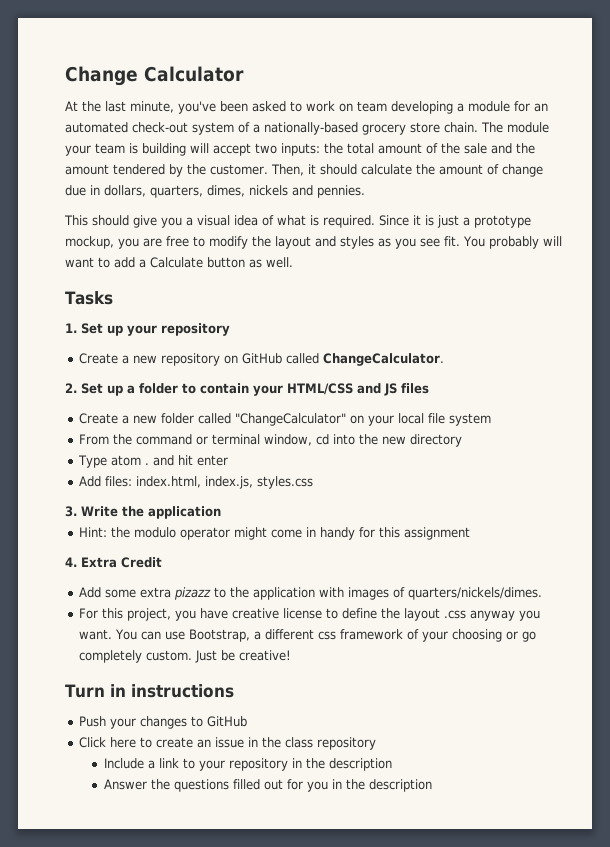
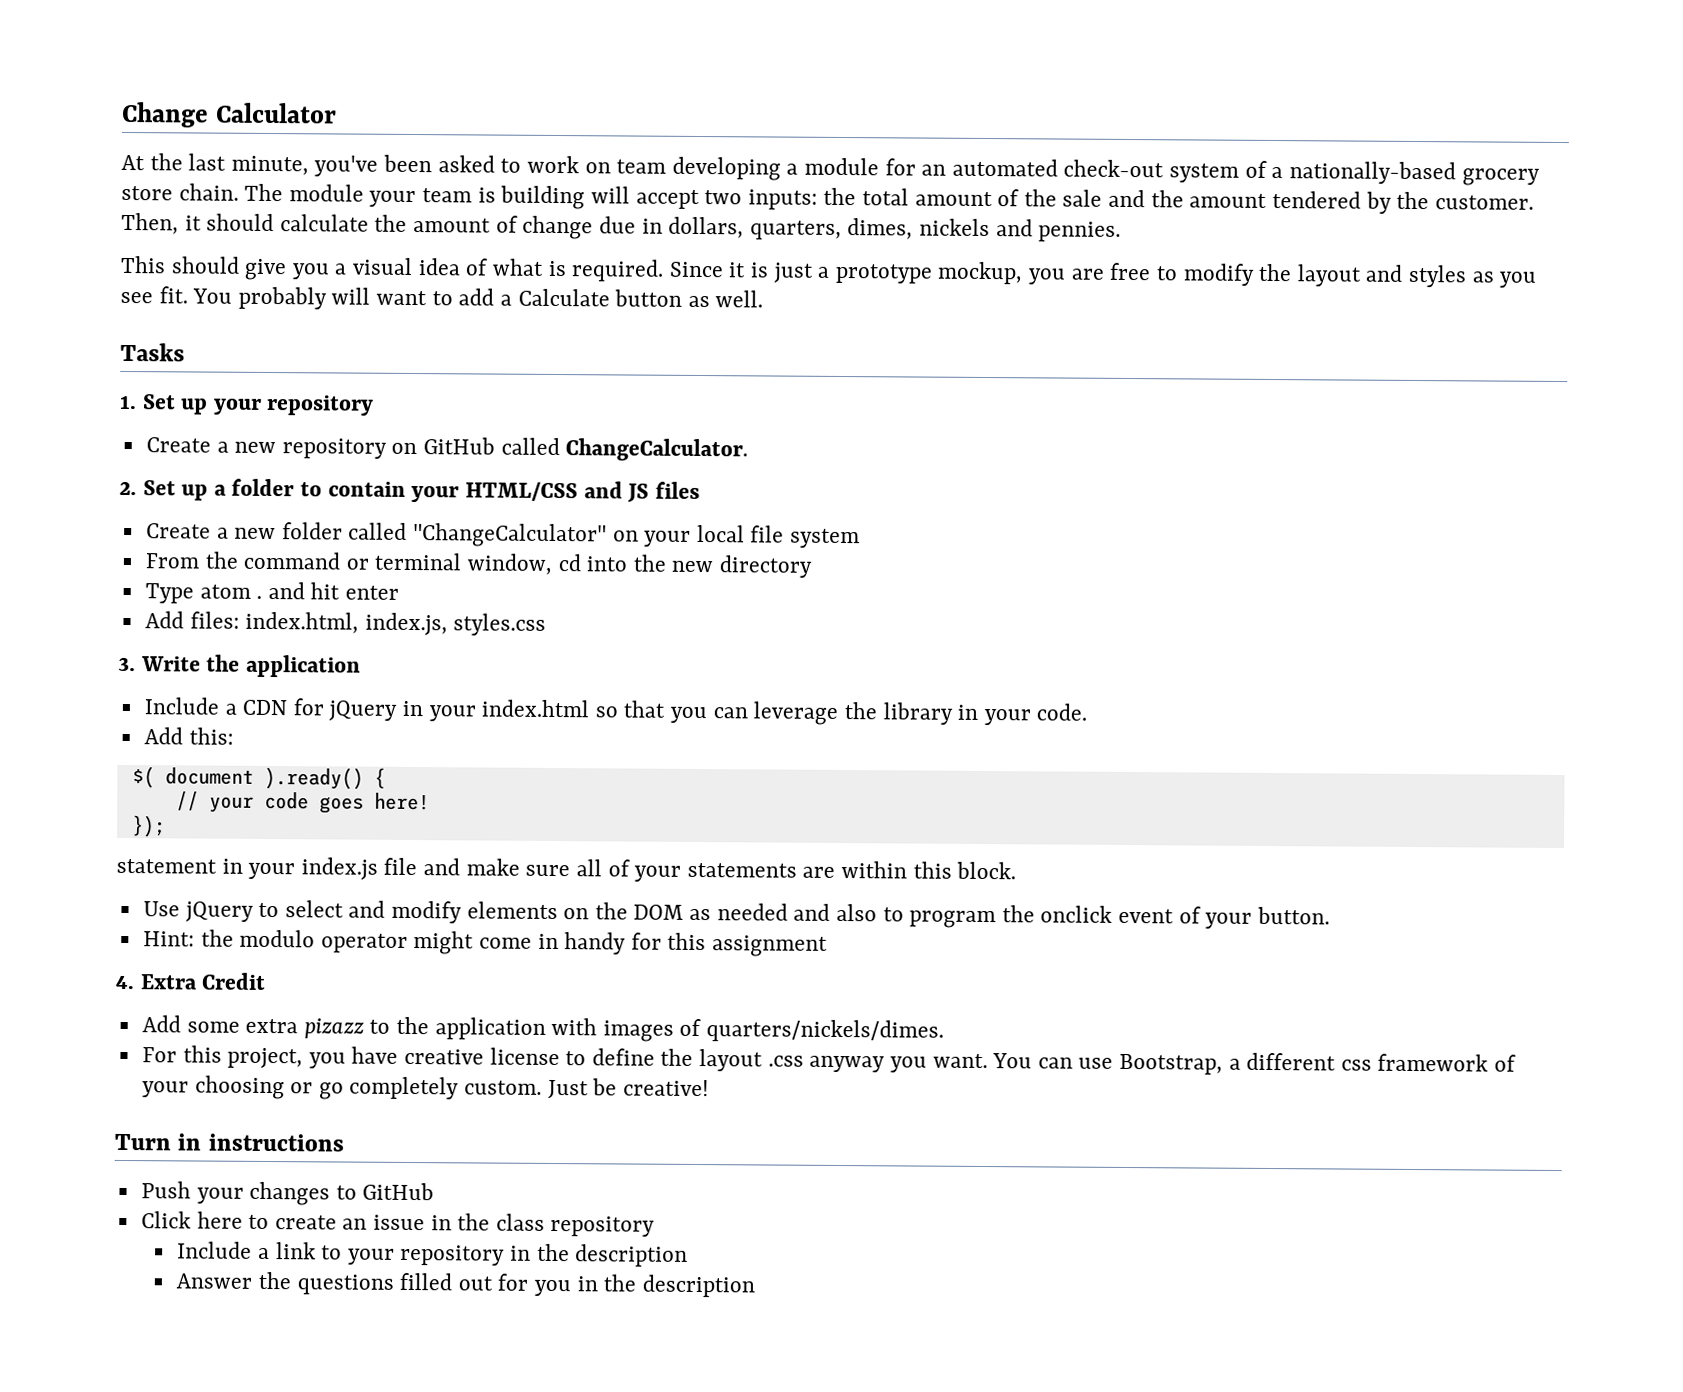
(221, 512) none -> [143,697,1088,726] [143,727,234,745] [131,766,386,790] [175,791,430,814] [130,815,166,838] [116,857,1017,882] [142,900,1330,929] // Include a CDN for jQuery in your index.html so that you can leverage the library in your code. // Add this: // $( document ).ready() { // // your code goes here! // }); // statement in your index.js file and make sure all of your statements are within this block. // Use jQuery to select and modify elements on the DOM as needed and also to program the onclick event of your button.

